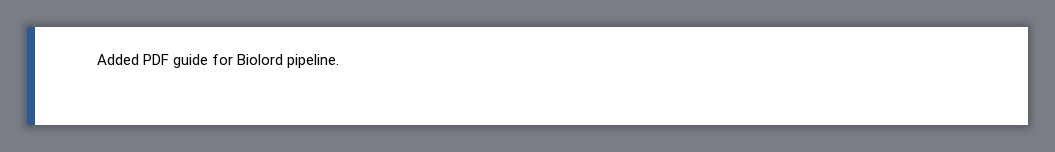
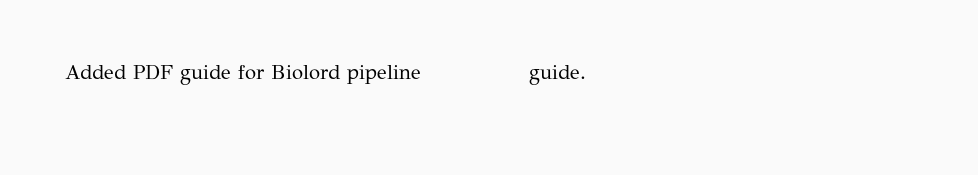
[287,54,340,68] pipeline. -> [347,65,586,85] pipeline guide.

